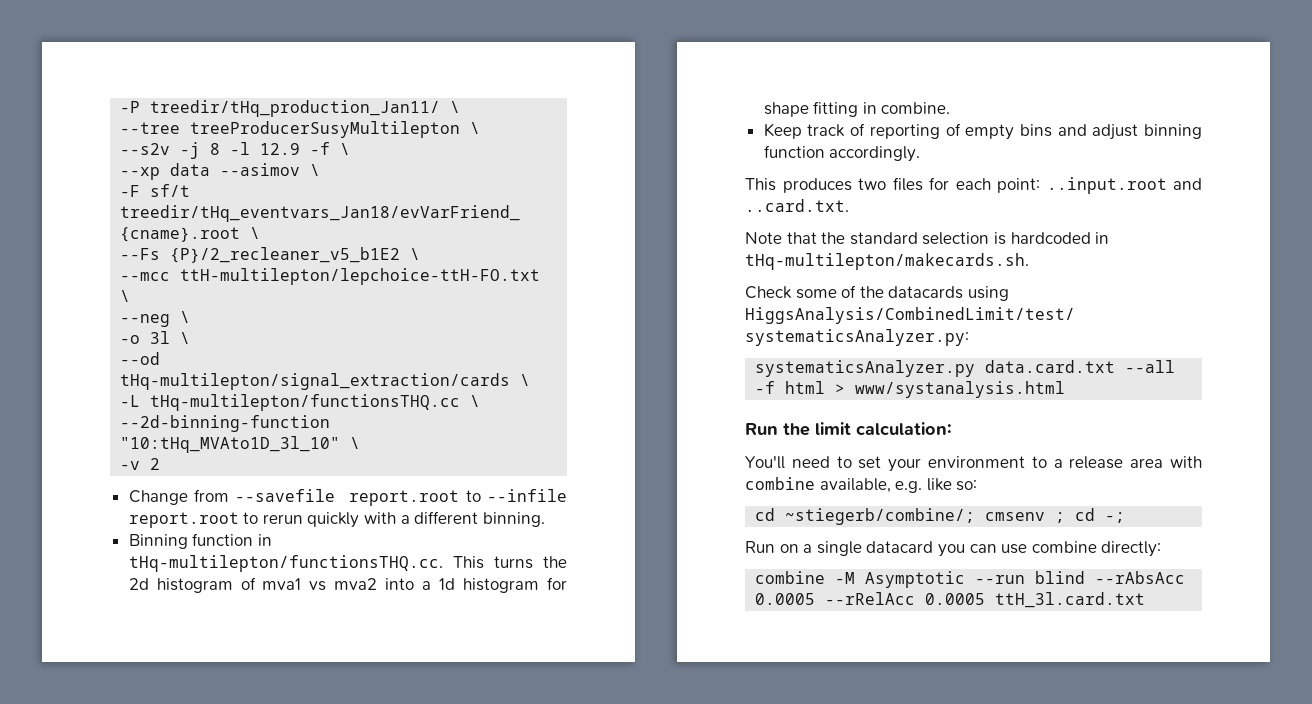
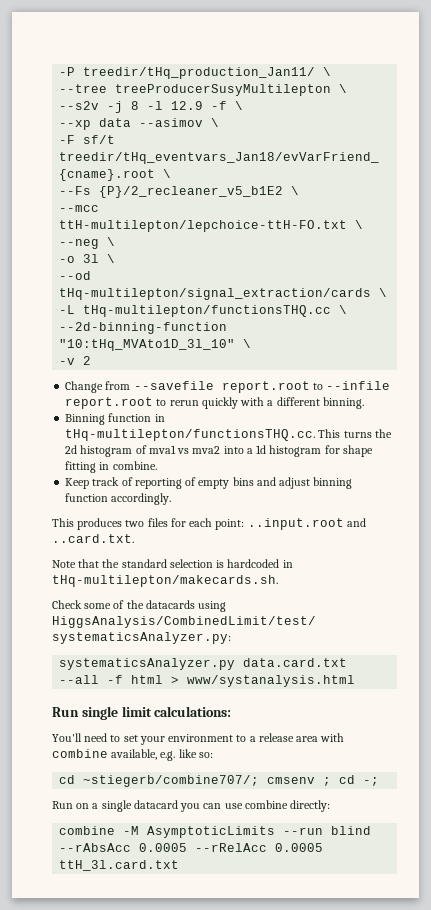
[783,422,952,436] the limit calculation: -> [81,706,232,720] single limit calculations:
[785,508,976,525] ~stiegerb/combine/; -> [83,775,260,787] ~stiegerb/combine707/;
[865,571,966,588] Asymptotic -> [147,826,276,838] AsymptoticLimits

